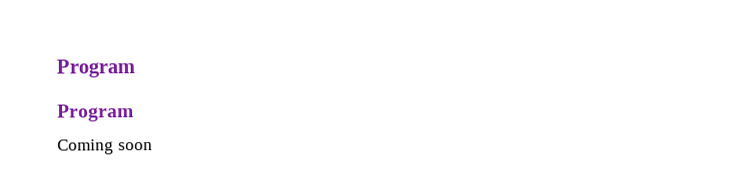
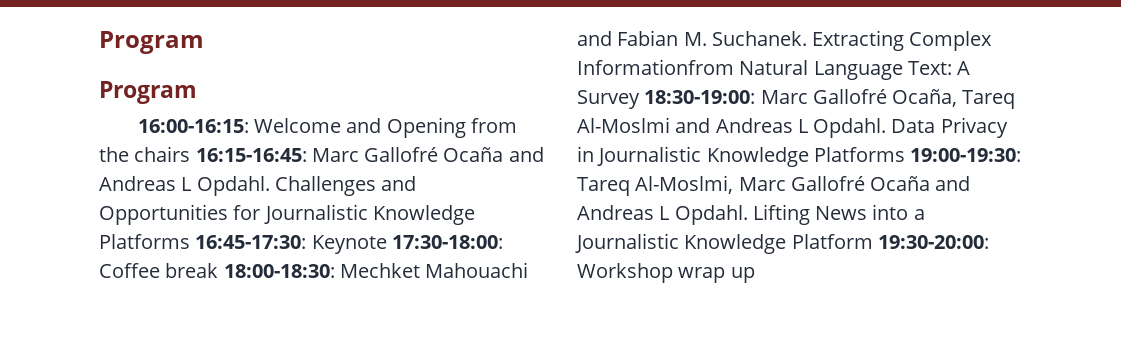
[57,139,153,155] Coming soon -> [137,117,517,138] [99,146,544,162] [99,176,417,196] [99,204,475,225] [99,234,503,254] [99,262,529,278] [577,30,993,51] [577,59,971,80] [577,89,1016,109] [577,117,1008,138] [577,146,1022,167] [577,175,971,196] [577,204,925,225] [575,233,989,254] [577,263,755,283] 16:00-16:15: Welcome and Opening from the chairs 16:15-16:45: Marc Gallofré Ocaña and Andreas L Opdahl. Challenges and Opportunities for Journalistic Knowledge Platforms 16:45-17:30: Keynote 17:30-18:00: Coffee break 18:00-18:30: Mechket Mahouachi and Fabian M. Suchanek. Extracting Complex Informationfrom Natural Language Text: A Survey 18:30-19:00: Marc Gallofré Ocaña, Tareq Al-Moslmi and Andreas L Opdahl. Data Privacy in Journalistic Knowledge Platforms 19:00-19:30: Tareq Al-Moslmi, Marc Gallofré Ocaña and Andreas L Opdahl. Lifting News into a Journalistic Knowledge Platform 19:30-20:00: Workshop wrap up

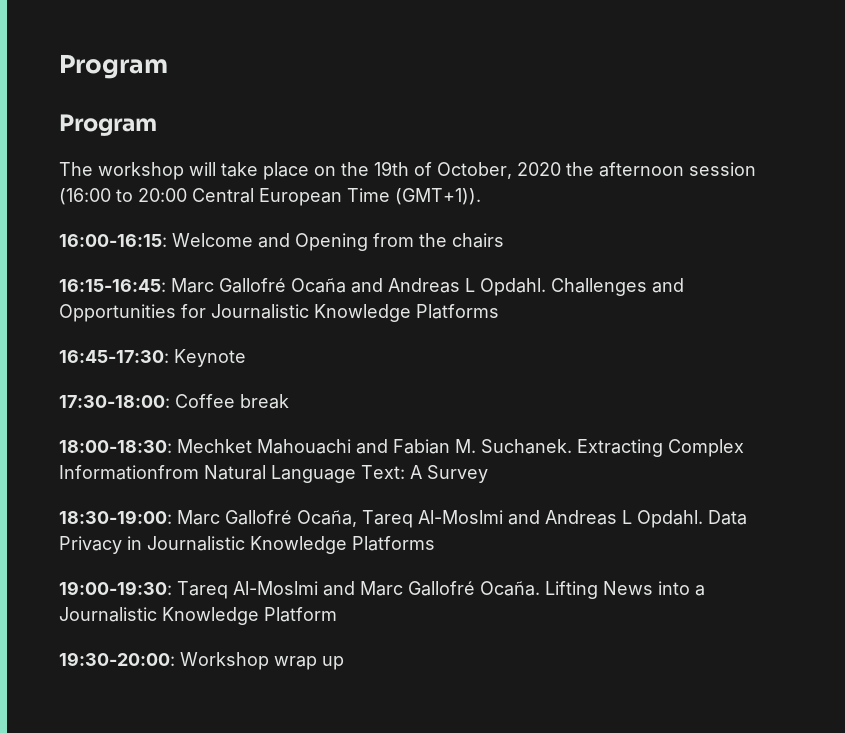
(197, 92) none -> [59,161,756,180] [59,188,481,206] // The workshop will take place on the 19th of October, 2020 the afternoon session (16:00 to 20:00 Central European Time (GMT+1)).
(191, 154) none -> (504, 240) //
(190, 241) none -> (499, 311) //
(387, 244) none -> (246, 358) //
(219, 270) none -> (289, 401) //
(640, 99) none -> (488, 474) //
(905, 154) none -> (435, 543) //
[635,175,971,194] [577,205,748,225] Al-Moslmi, Marc Gallofré Ocaña and Andreas L Opdahl. -> [233,581,540,596] Al-Moslmi and Marc Gallofré Ocaña.
(873, 241) none -> (337, 614) //

